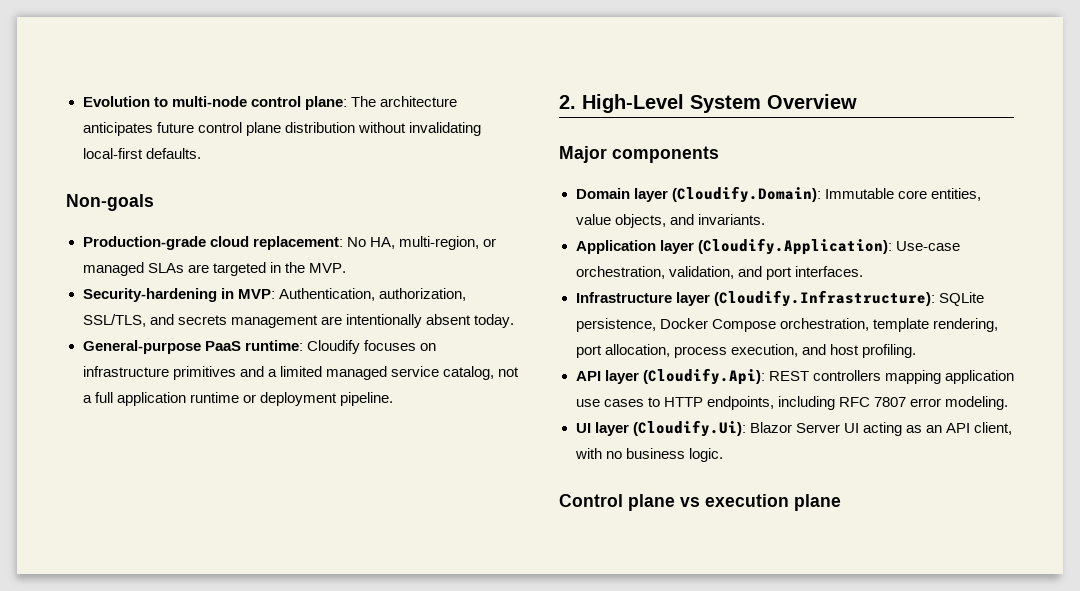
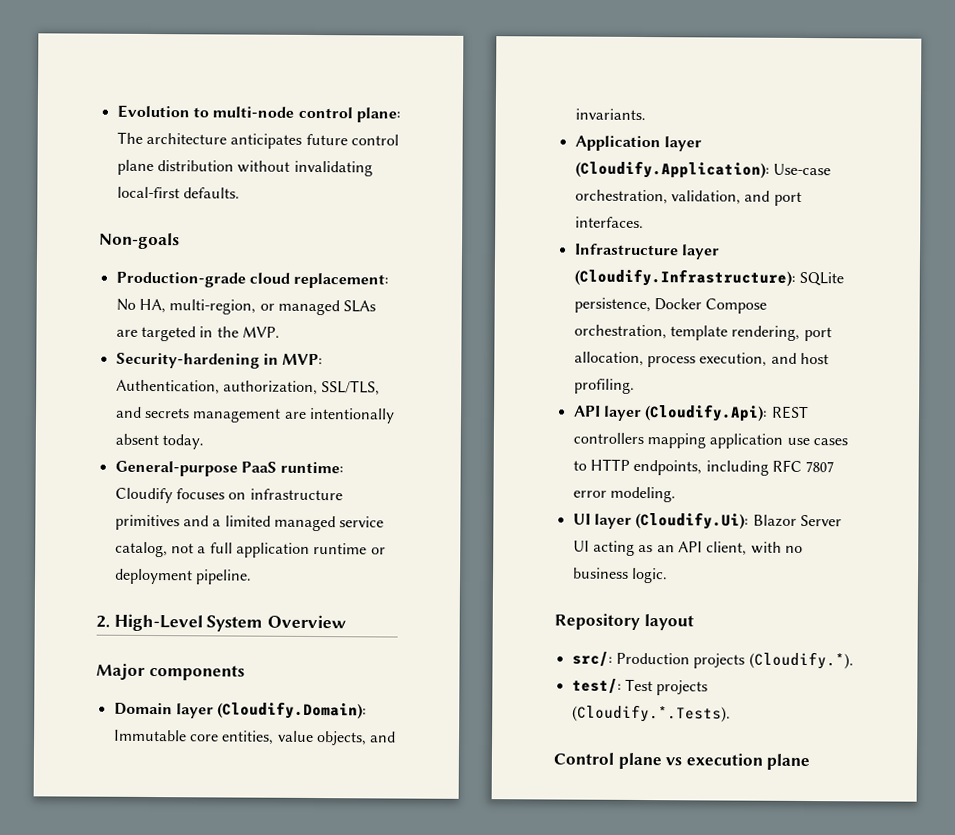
(723, 455) none -> [554,613,694,631] [571,651,854,670] [571,678,709,696] [571,704,731,723] // Repository layout // src/: Production projects (Cloudify.*). // test/: Test projects (Cloudify.*.Tests).

